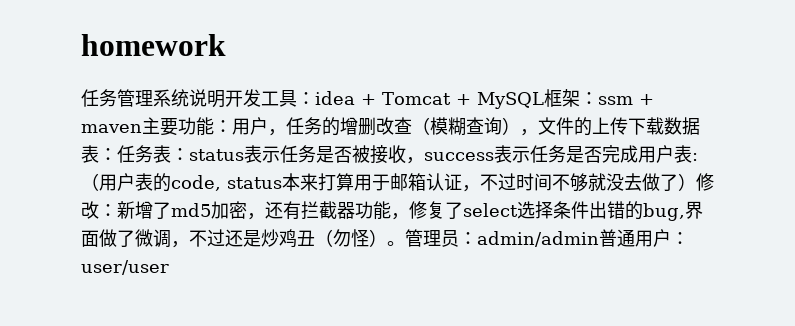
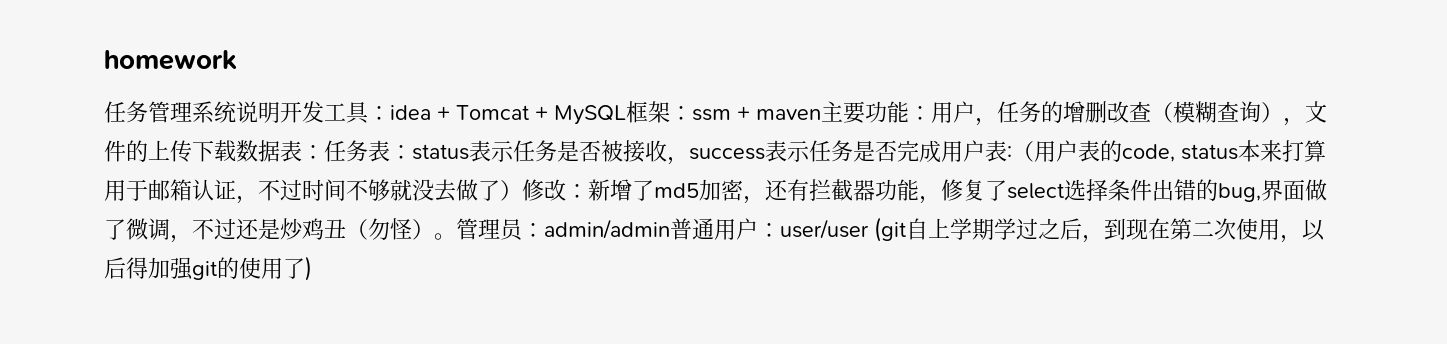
(169, 267) none -> [874,217,1325,243] [104,256,312,281] (git自上学期学过之后，到现在第二次使用，以后得加强git的使用了)

